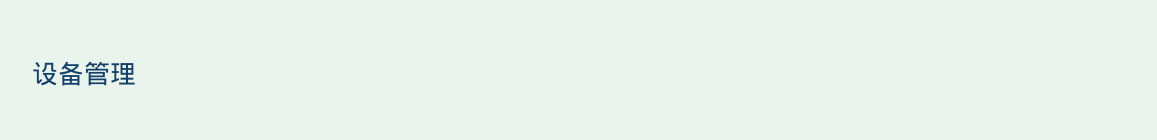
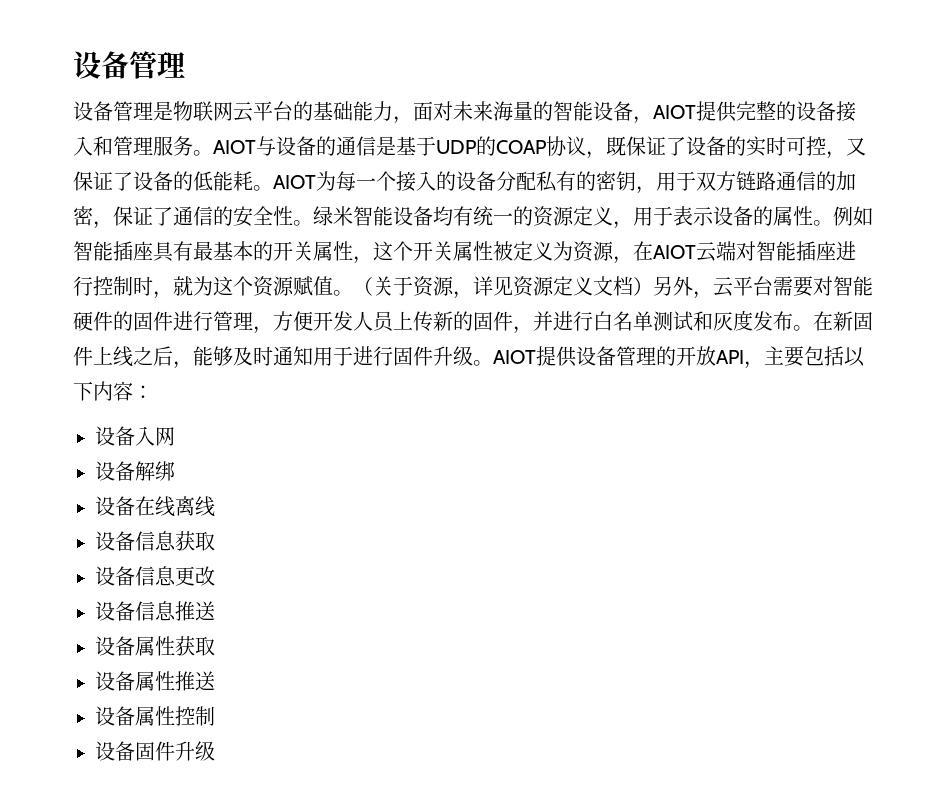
[32,61,136,86] 设备管理 -> [73,51,185,79] [73,101,856,124] [73,136,866,159] [73,171,856,194] [73,206,873,229] [73,241,856,264] [73,276,873,299] [73,310,873,334] [73,346,865,369] [73,381,153,401] [95,426,175,446] [95,461,175,481] [95,496,215,517] [95,531,215,551] [95,566,215,586] [95,601,215,621] [95,636,215,656] [95,671,215,691] [95,706,215,726] [95,741,215,761] 设备管理 // 设备管理是物联网云平台的基础能力，面对未来海量的智能设备，AIOT提供完整的设备接入和管理服务。AIOT与设备的通信是基于UDP的COAP协议，既保证了设备的实时可控，又保证了设备的低能耗。AIOT为每一个接入的设备分配私有的密钥，用于双方链路通信的加密，保证了通信的安全性。绿米智能设备均有统一的资源定义，用于表示设备的属性。例如智能插座具有最基本的开关属性，这个开关属性被定义为资源，在AIOT云端对智能插座进行控制时，就为这个资源赋值。（关于资源，详见资源定义文档）另外，云平台需要对智能硬件的固件进行管理，方便开发人员上传新的固件，并进行白名单测试和灰度发布。在新固件上线之后，能够及时通知用于进行固件升级。AIOT提供设备管理的开放API，主要包括以下内容： // 设备入网 // 设备解绑 // 设备在线离线 // 设备信息获取 // 设备信息更改 // 设备信息推送 // 设备属性获取 // 设备属性推送 // 设备属性控制 // 设备固件升级

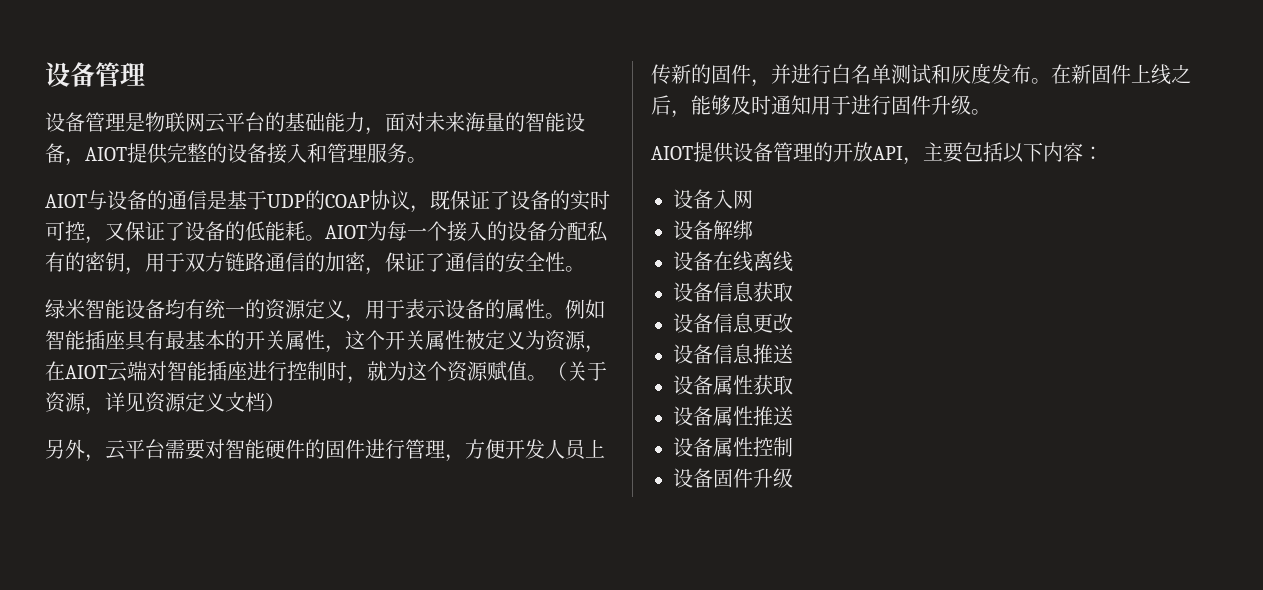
(213, 153) none -> (427, 160) //
(313, 223) none -> (585, 269) //
(653, 286) none -> (285, 402) //
(493, 363) none -> (991, 112) //

